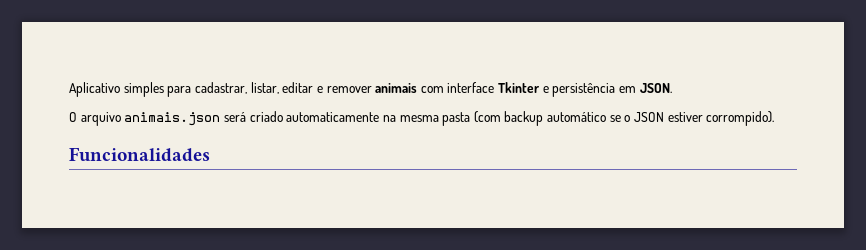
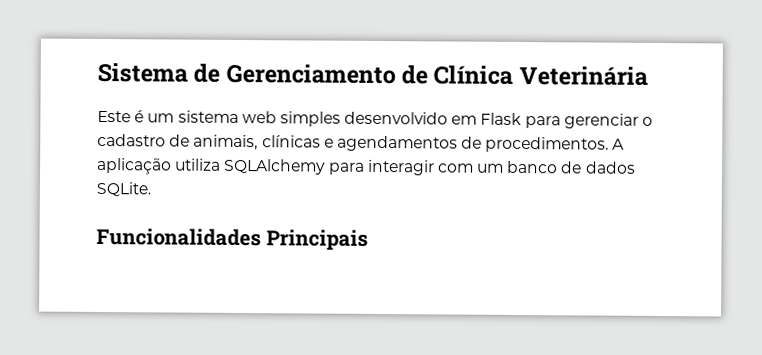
[69,82,672,97] [69,111,775,126] Aplicativo simples para cadastrar, listar, editar e remover animais com interface Tkinter e persistência em JSON. // O arquivo animais.json será criado automaticamente na mesma pasta (com backup automático se o JSON estiver corrompido). -> [97,62,648,86] [97,110,654,129] [97,133,626,153] [97,157,636,176] [96,181,151,197] Sistema de Gerenciamento de Clínica Veterinária // Este é um sistema web simples desenvolvido em Flask para gerenciar o cadastro de animais, clínicas e agendamentos de procedimentos. A aplicação utiliza SQLAlchemy para interagir com um banco de dados SQLite.
(210, 154) none -> [265,229,368,251] Principais

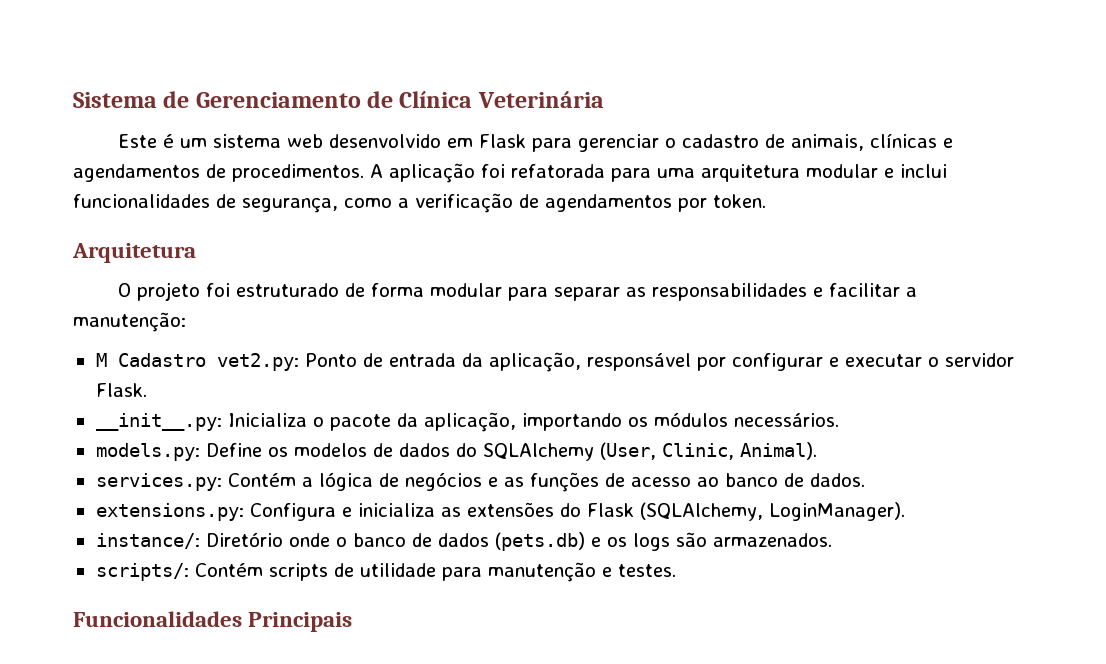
[279,111,341,127] simples -> (323, 141) none
[175,158,636,176] [96,181,151,197] utiliza SQLAlchemy para interagir com um banco de dados SQLite. -> [481,164,947,182] [73,193,766,213] [72,243,196,263] [117,282,917,301] [73,312,186,332] [95,352,1014,372] [95,383,147,397] [95,412,839,432] [95,442,817,461] [95,472,865,492] [95,502,905,521] [95,532,832,551] [95,562,676,582] foi refatorada para uma arquitetura modular e inclui funcionalidades de segurança, como a verificação de agendamentos por token. // Arquitetura // O projeto foi estruturado de forma modular para separar as responsabilidades e facilitar a manutenção: // M Cadastro vet2.py: Ponto de entrada da aplicação, responsável por configurar e executar o servidor Flask. // __init__.py: Inicializa o pacote da aplicação, importando os módulos necessários. // models.py: Define os modelos de dados do SQLAlchemy (User, Clinic, Animal). // services.py: Contém a lógica de negócios e as funções de acesso ao banco de dados. // extensions.py: Configura e inicializa as extensões do Flask (SQLAlchemy, LoginManager). // instance/: Diretório onde o banco de dados (pets.db) e os logs são armazenados. // scripts/: Contém scripts de utilidade para manutenção e testes.

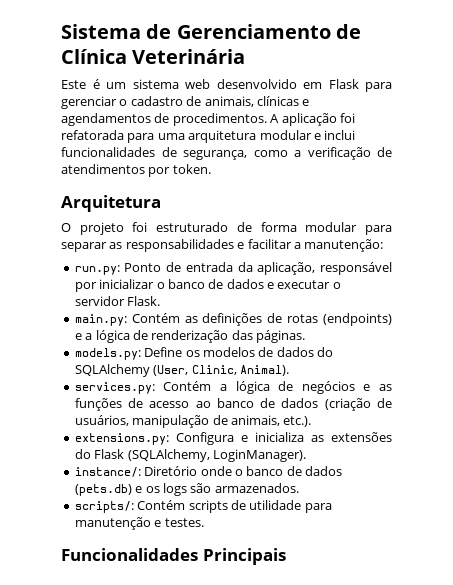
[545,194,672,212] agendamentos -> [61,164,145,174] atendimentos
[95,353,299,371] M Cadastro vet2.py: -> [74,265,120,275] run.py:
[731,353,823,371] configurar -> [99,279,264,289] inicializar o banco de dados
[95,412,839,432] __init__.py: Inicializa o pacote da aplicação, importando os módulos necessários. -> [74,313,392,326] [74,330,305,343] main.py: Contém as definições de rotas (endpoints) e a lógica de renderização das páginas.
[809,473,865,487] dados. -> [281,398,392,411] [74,415,312,428] dados (criação de usuários, manipulação de animais, etc.).

